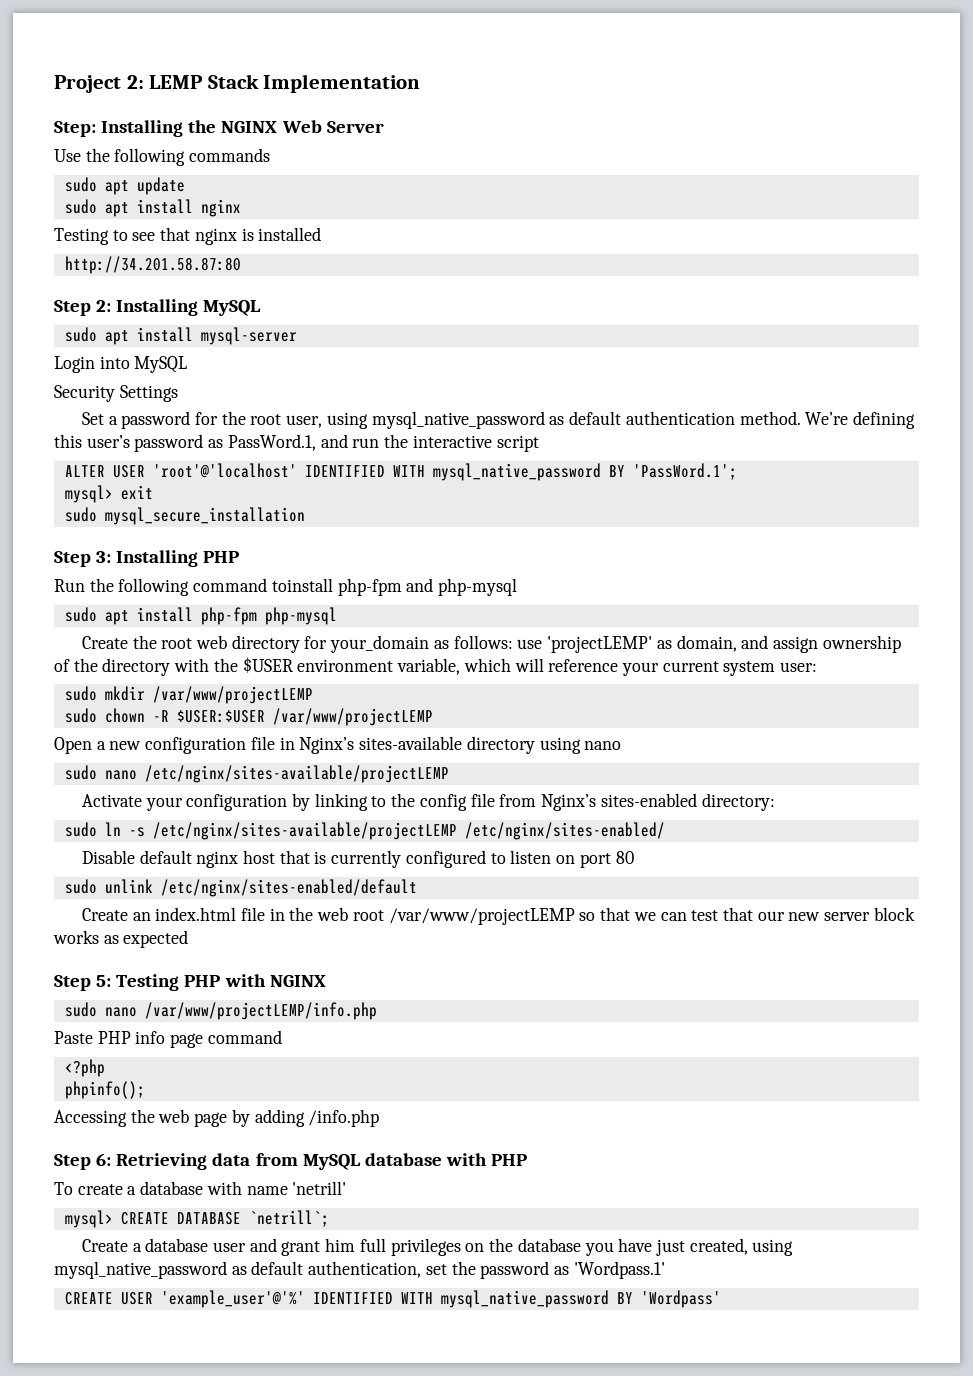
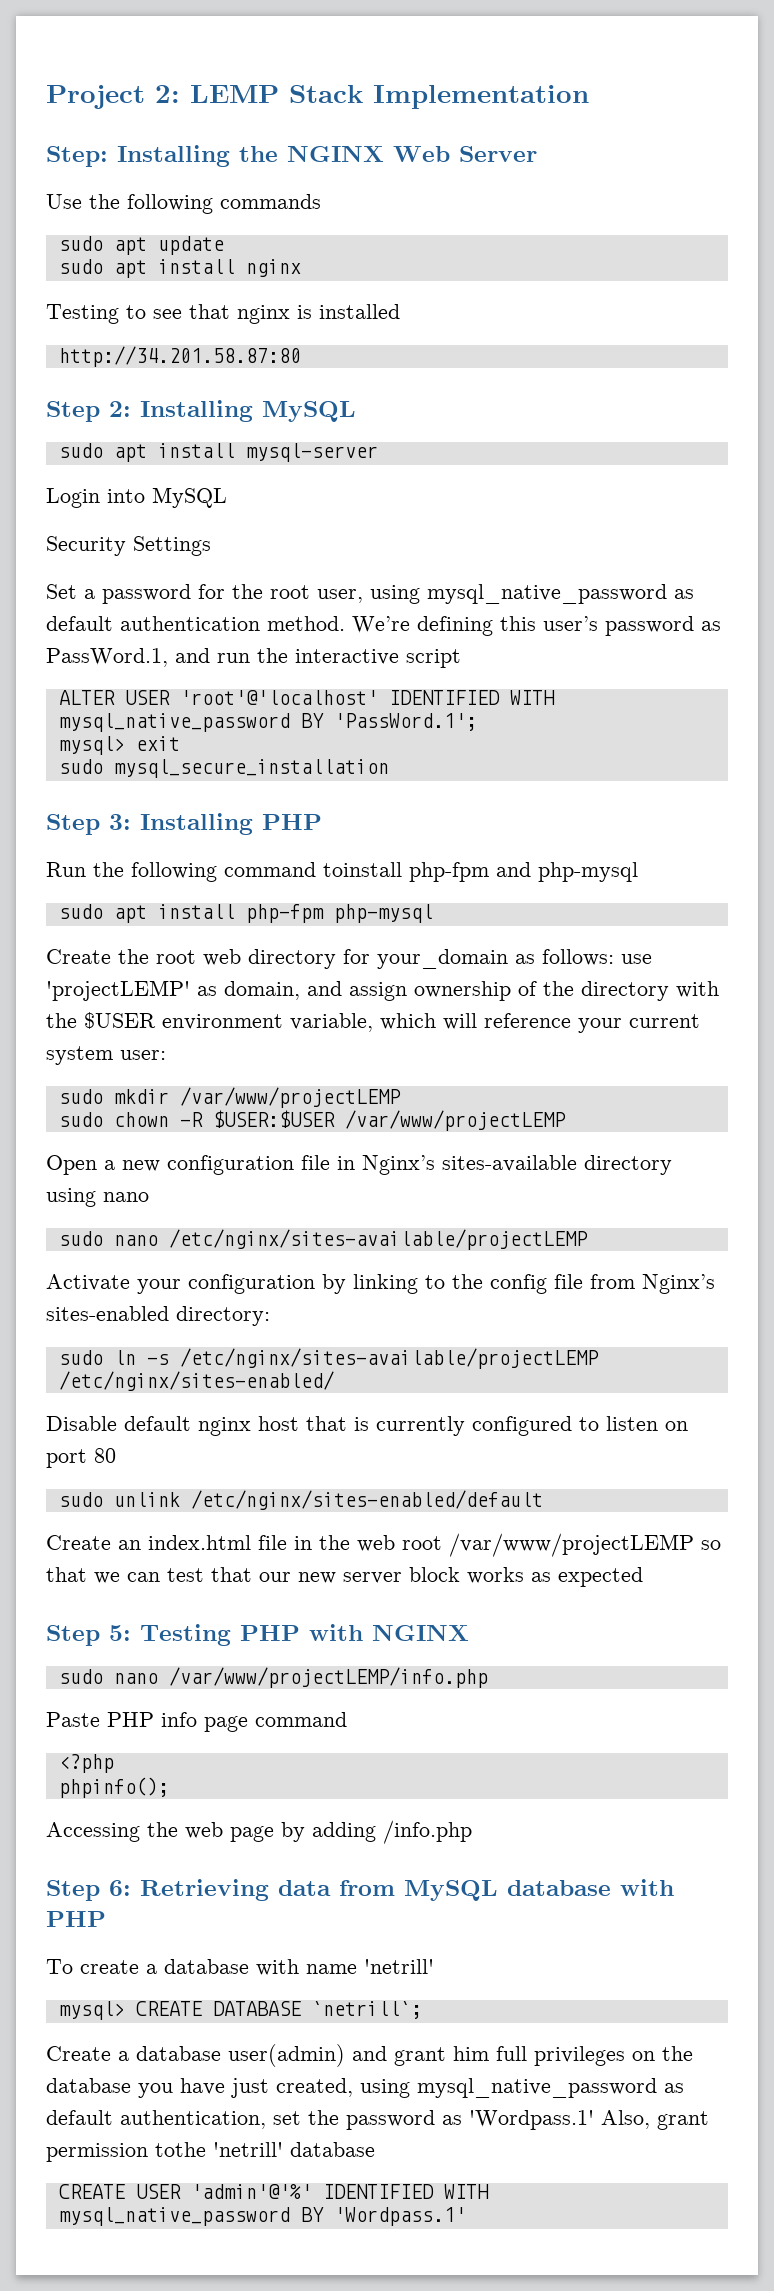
[213,1242,247,1252] user -> [228,2044,345,2067] user(admin)
(665, 1270) none -> [601,2110,709,2130] [46,2142,375,2162] Also, grant permission tothe 'netrill' database
[160,1290,721,1308] 'example_user'@'%' IDENTIFIED WITH mysql_native_password BY 'Wordpass' -> [190,2184,489,2199] [58,2207,466,2226] 'admin'@'%' IDENTIFIED WITH mysql_native_password BY 'Wordpass.1'

